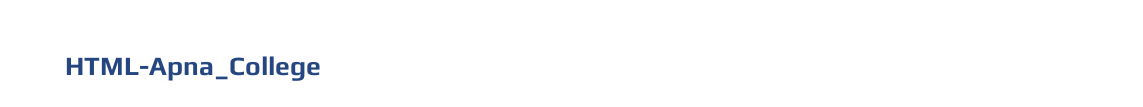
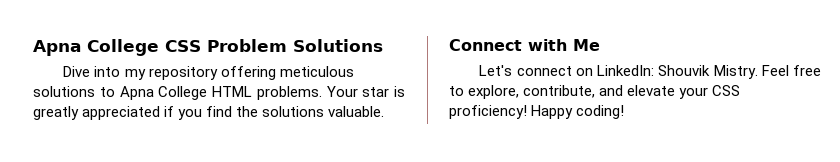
[65,56,321,81] HTML-Apna_College -> [33,39,383,56] [63,66,354,80] [33,86,405,100] [33,106,385,120] [449,39,600,51] [479,65,821,79] [449,85,741,99] [449,105,625,119] Apna College CSS Problem Solutions // Dive into my repository offering meticulous solutions to Apna College HTML problems. Your star is greatly appreciated if you find the solutions valuable. // Connect with Me // Let's connect on LinkedIn: Shouvik Mistry. Feel free to explore, contribute, and elevate your CSS proficiency! Happy coding!

